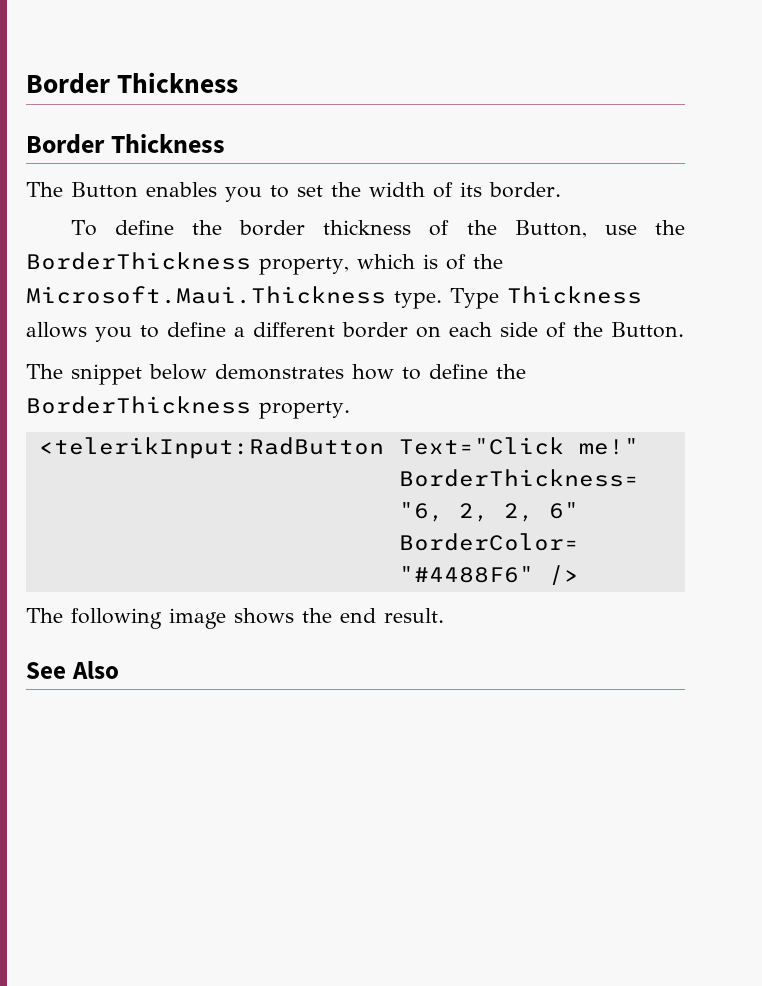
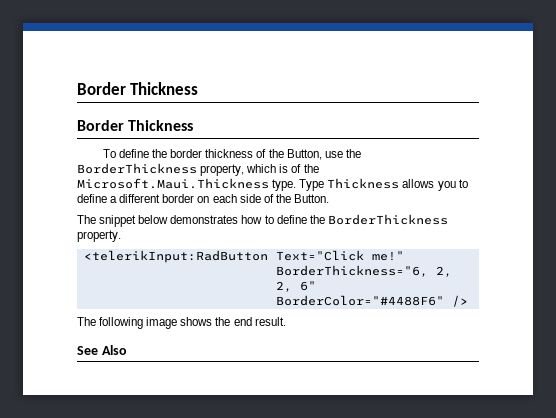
[26,182,561,202] // The Button enables you to set the width of its border. -> (194, 125) none

